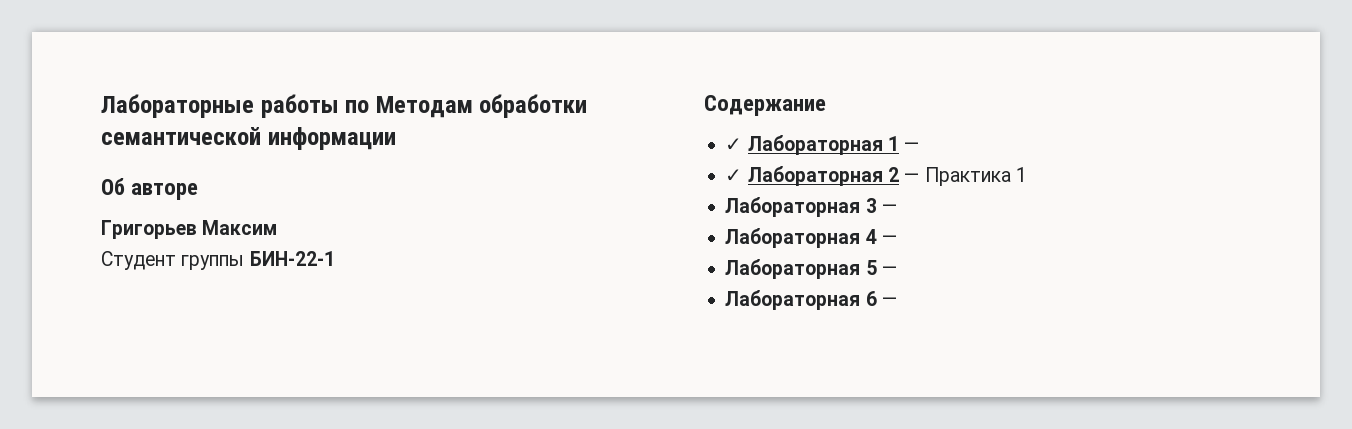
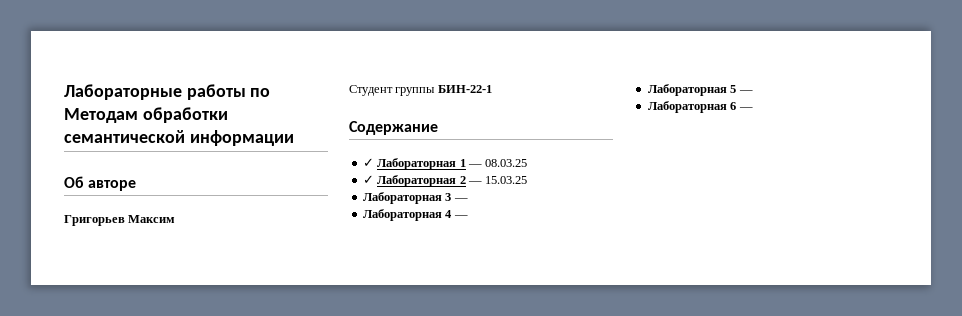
(920, 146) none -> [485,159,528,167] 08.03.25
[924,167,1027,186] Практика 1 -> [485,176,528,184] 15.03.25

